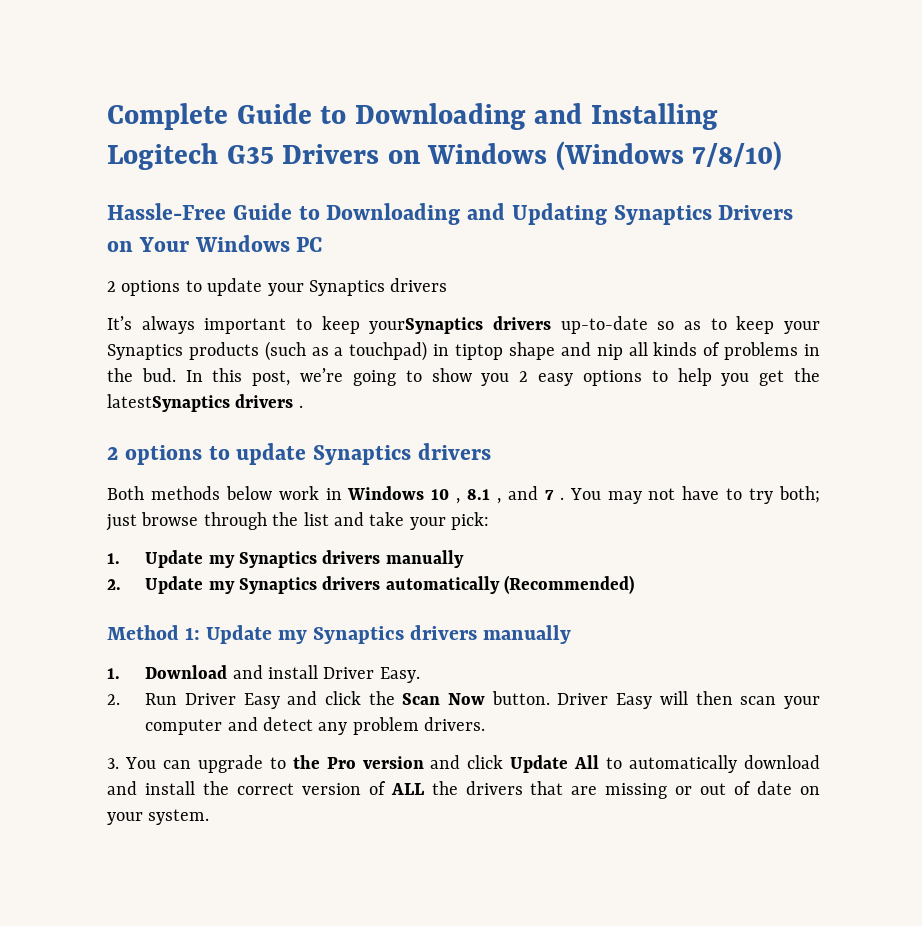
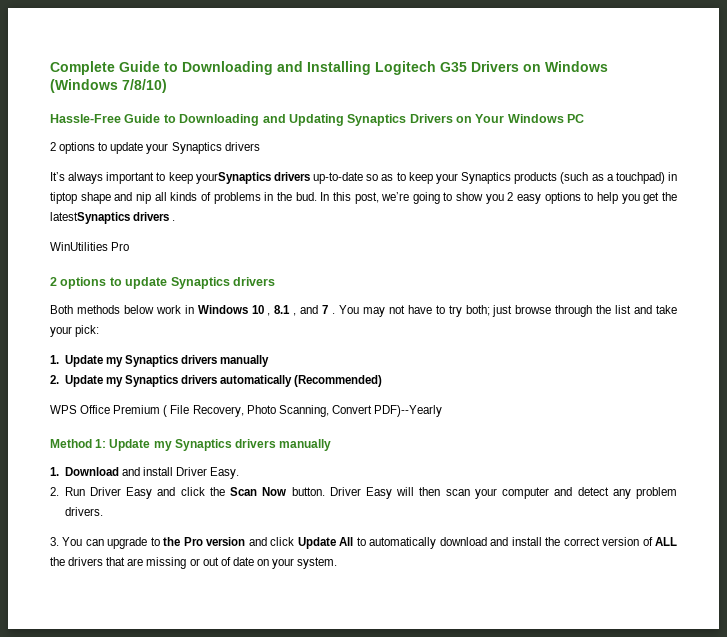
(303, 406) none -> [50,242,130,251] // WinUtilities Pro
(635, 584) none -> [50,405,442,417] // WPS Office Premium ( File Recovery, Photo Scanning, Convert PDF)--Yearly

